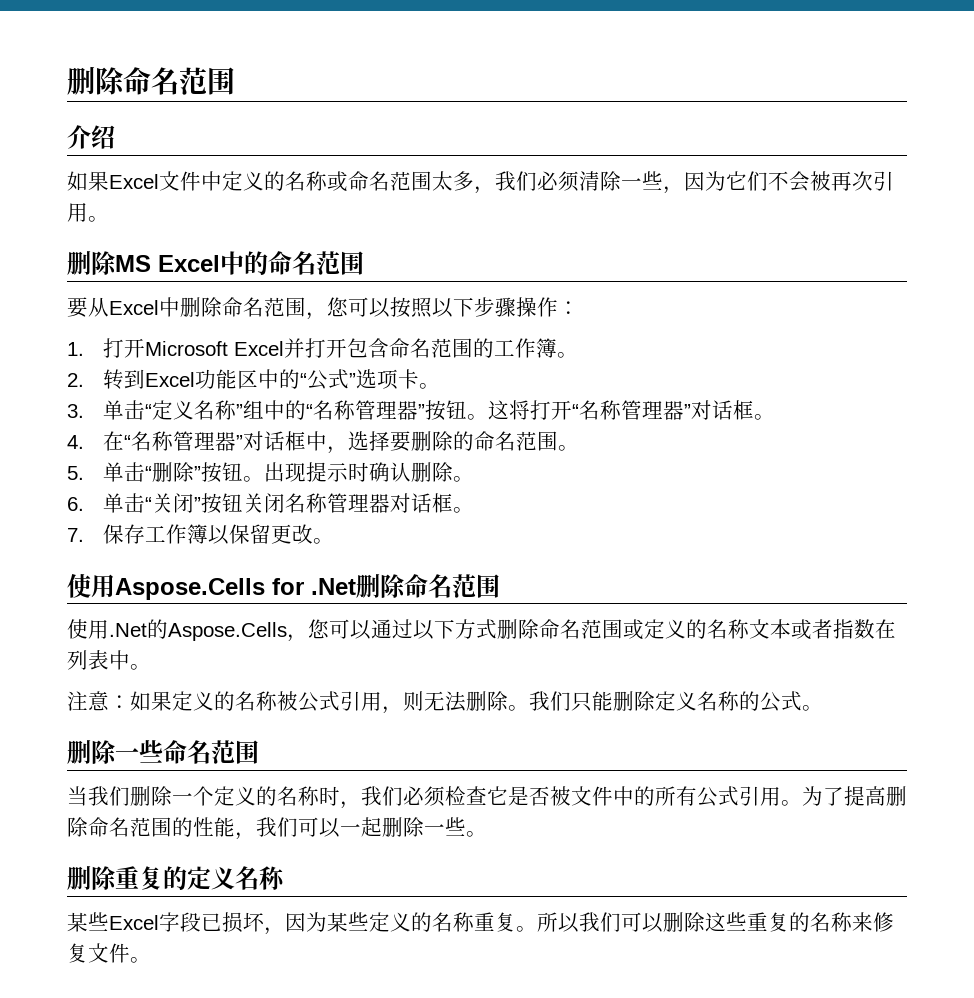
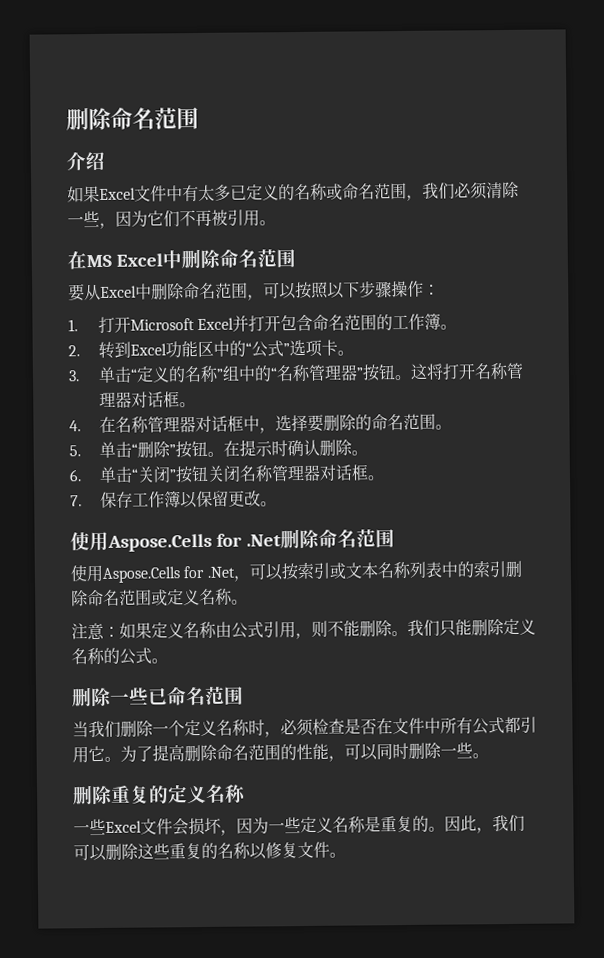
(222, 181) none -> [182,184,247,202] 有太多已
[432,171,474,191] 太多 -> (407, 191) none
[789,171,873,192] 会被再次 -> [195,209,228,227] 再被
[67,251,117,275] 删除 -> [67,251,87,270] 在
[244,251,268,275] 的 -> [180,248,221,270] 删除
[327,297,348,317] 您 -> (264, 297) none
(194, 410) none -> [167,366,186,383] 的
[571,400,691,420] “名称管理器” -> [473,362,524,380] [98,391,132,408] 名称管理器
[123,431,243,451] “名称管理器” -> [114,416,196,433] 名称管理器
[263,462,306,482] 出现 -> [222,440,240,457] 在
[109,619,497,642] .Net的Aspose.Cells，您可以通过以下方式 -> [102,560,506,583] Aspose.Cells for .Net，可以按索引或文本名称列表中的索引
[686,619,896,640] [67,650,130,670] 的名称文本或者指数在列表中 -> [199,588,233,606] 名称
[214,691,298,711] 的名称被 -> [183,621,232,639] 名称由
[424,691,466,712] 无法 -> [327,620,360,637] 不能
(163, 751) none -> [148,687,168,706] 已
[256,786,277,806] 的 -> (217, 728) none
[361,786,403,806] 我们 -> (281, 734) none
[487,786,781,807] 它是否被文件中的所有公式引用 -> [344,716,537,735] [72,745,105,764] 是否在文件中所有公式都引用它
[256,817,382,838] 我们可以一起 -> [344,742,409,761] 可以同时
[67,912,579,935] 某些Excel字段已损坏，因为某些定义的名称重复。所以 -> [73,815,493,836] 一些Excel文件会损坏，因为一些定义名称是重复的。因此，
[852,912,873,932] 来 -> [249,842,267,860] 以

